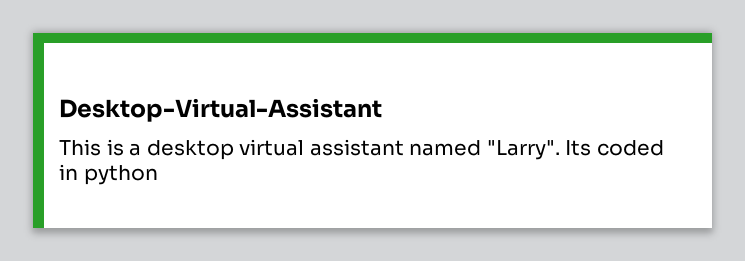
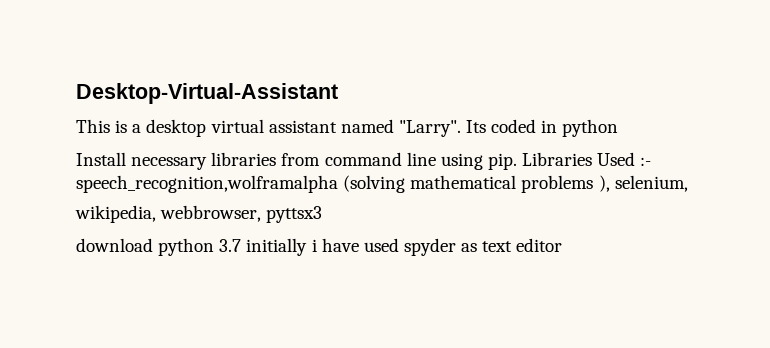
(158, 175) none -> [76,152,652,170] [76,175,688,193] [75,205,323,223] [76,238,563,256] // Install necessary libraries from command line using pip. Libraries Used :- speech_recognition,wolframalpha (solving mathematical problems ), selenium, // wikipedia, webbrowser, pyttsx3 // download python 3.7 initially i have used spyder as text editor

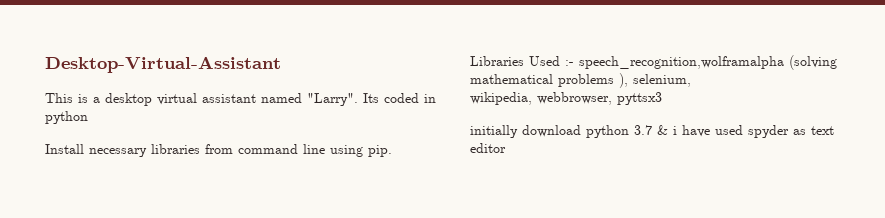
(323, 214) none -> [470,125,518,138] initially
[246,238,308,256] initially -> [657,125,668,135] &

